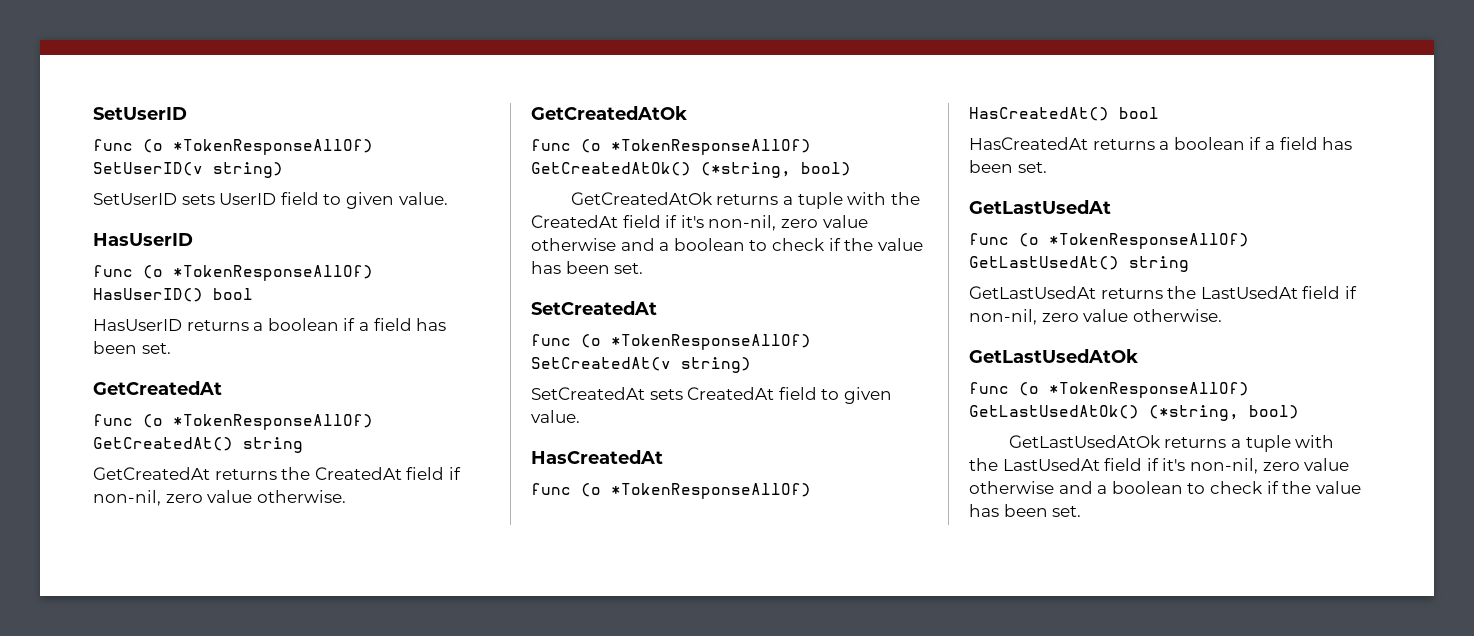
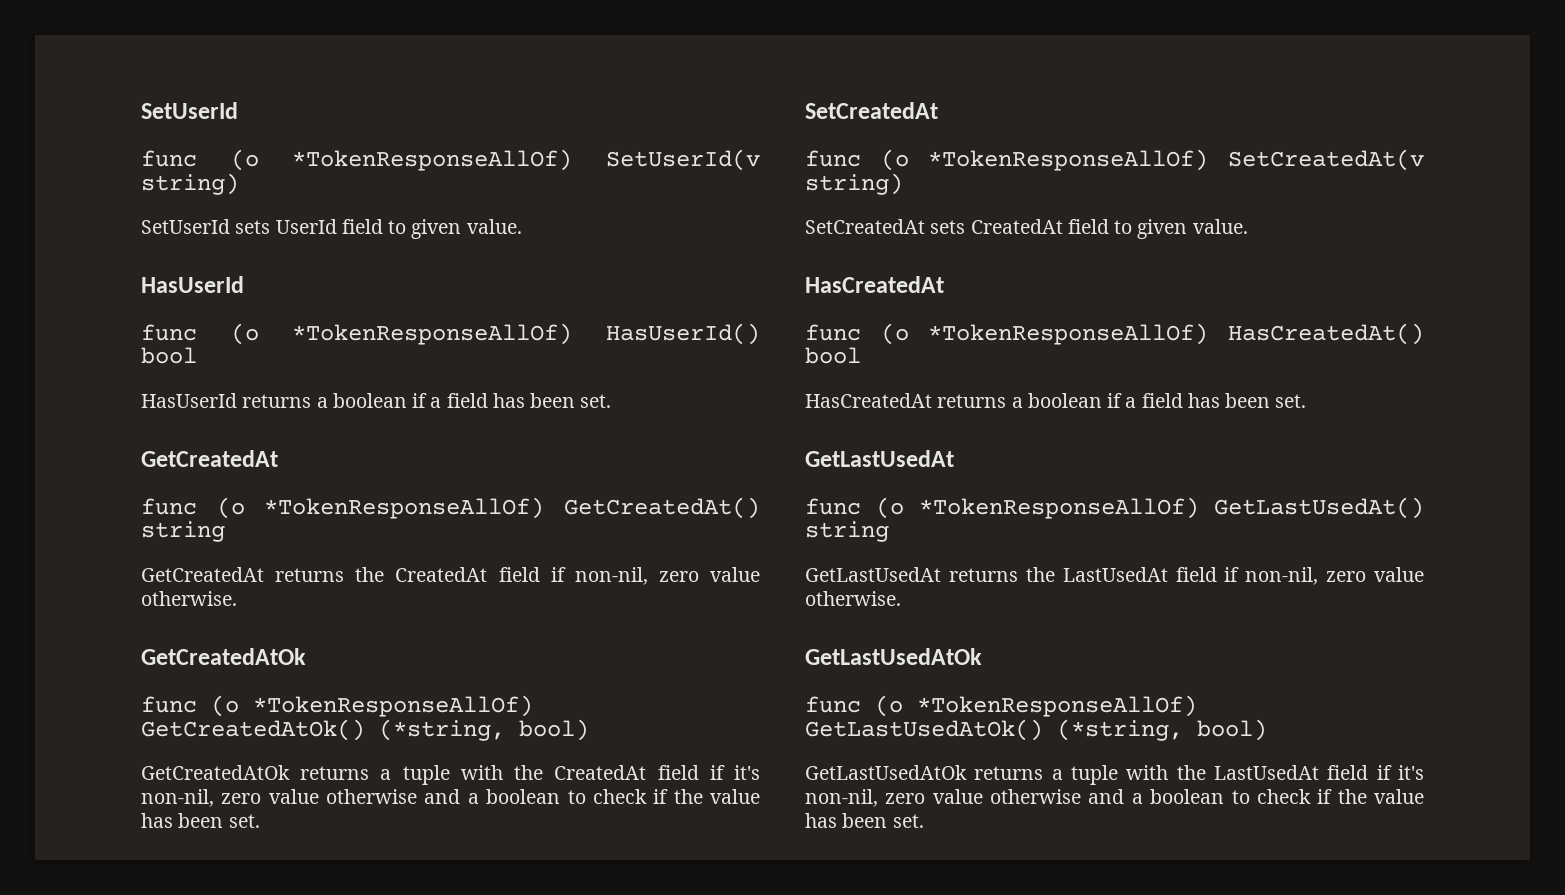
[93,107,187,120] [93,139,373,155] [93,162,283,178] [93,192,448,209] [93,233,193,246] [93,265,373,281] [93,288,253,302] [93,319,182,331] SetUserID // func (o *TokenResponseAllOf) SetUserID(v string) // SetUserID sets UserID field to given value. // HasUserID // func (o *TokenResponseAllOf) HasUserID() bool // HasUserID -> [141,102,238,119] [141,149,760,171] [141,173,239,195] [141,219,522,239] [141,276,244,293] [141,323,760,345] [141,347,197,364] [141,393,237,408] SetUserId // func (o *TokenResponseAllOf) SetUserId(v string) // SetUserId sets UserId field to given value. // HasUserId // func (o *TokenResponseAllOf) HasUserId() bool // HasUserId

